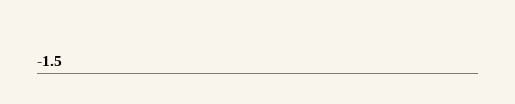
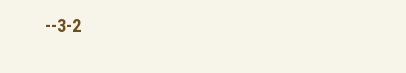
[37,56,62,66] -1.5 -> [45,19,81,32] --3-2

